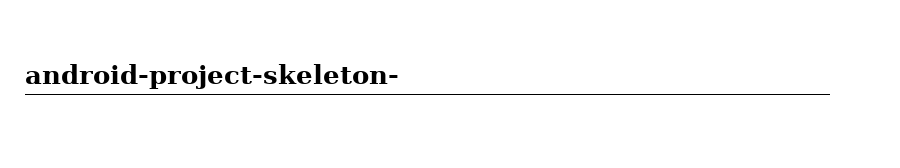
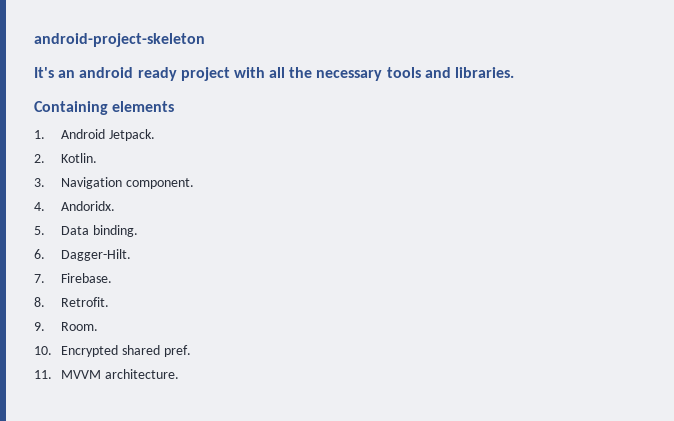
[25,64,399,89] android-project-skeleton- -> [34,33,205,47] [34,67,515,81] [34,101,175,115] [34,129,156,141] [34,153,98,163] [34,177,195,189] [34,201,116,211] [34,225,139,237] [34,249,132,261] [34,273,113,283] [34,297,110,307] [34,322,99,331] [34,345,191,357] [34,369,180,379] android-project-skeleton // It's an android ready project with all the necessary tools and libraries. // Containing elements // 1. Android Jetpack. // 2. Kotlin. // 3. Navigation component. // 4. Andoridx. // 5. Data binding. // 6. Dagger-Hilt. // 7. Firebase. // 8. Retrofit. // 9. Room. // 10. Encrypted shared pref. // 11. MVVM architecture.

